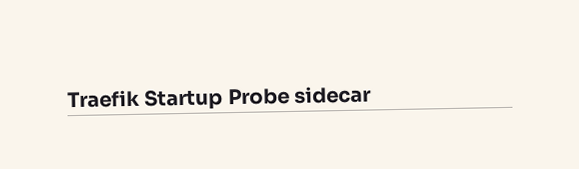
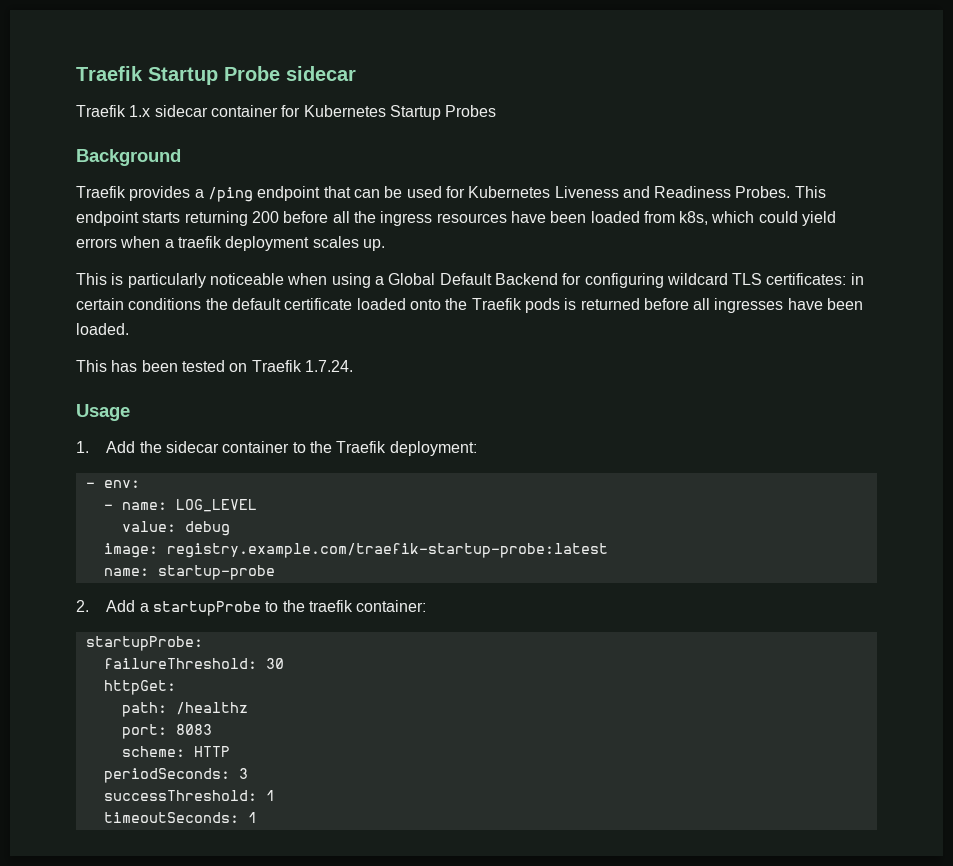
(373, 94) none -> [76,105,497,120] [76,149,181,166] [76,186,826,202] [76,211,837,226] [76,236,385,251] [76,273,864,288] [76,298,864,313] [76,323,129,335] [76,360,353,372] [76,404,130,421] [76,441,477,456] [85,480,140,488] [103,499,257,512] [121,521,230,536] [103,543,608,558] [103,565,275,580] [76,600,427,616] [85,636,203,651] [103,658,284,669] [103,680,176,695] [121,702,248,717] [121,724,212,739] [121,746,230,757] [103,768,248,783] [103,790,275,801] [103,812,257,823] // Traefik 1.x sidecar container for Kubernetes Startup Probes // Background // Traefik provides a /ping endpoint that can be used for Kubernetes Liveness and Readiness Probes. This endpoint starts returning 200 before all the ingress resources have been loaded from k8s, which could yield errors when a traefik deployment scales up. // This is particularly noticeable when using a Global Default Backend for configuring wildcard TLS certificates: in certain conditions the default certificate loaded onto the Traefik pods is returned before all ingresses have been loaded. // This has been tested on Traefik 1.7.24. // Usage // 1. Add the sidecar container to the Traefik deployment: // - env: // - name: LOG_LEVEL // value: debug // image: registry.example.com/traefik-startup-probe:latest // name: startup-probe // 2. Add a startupProbe to the traefik container: // startupProbe: // failureThreshold: 30 // httpGet: // path: /healthz // port: 8083 // scheme: HTTP // periodSeconds: 3 // successThreshold: 1 // timeoutSeconds: 1

